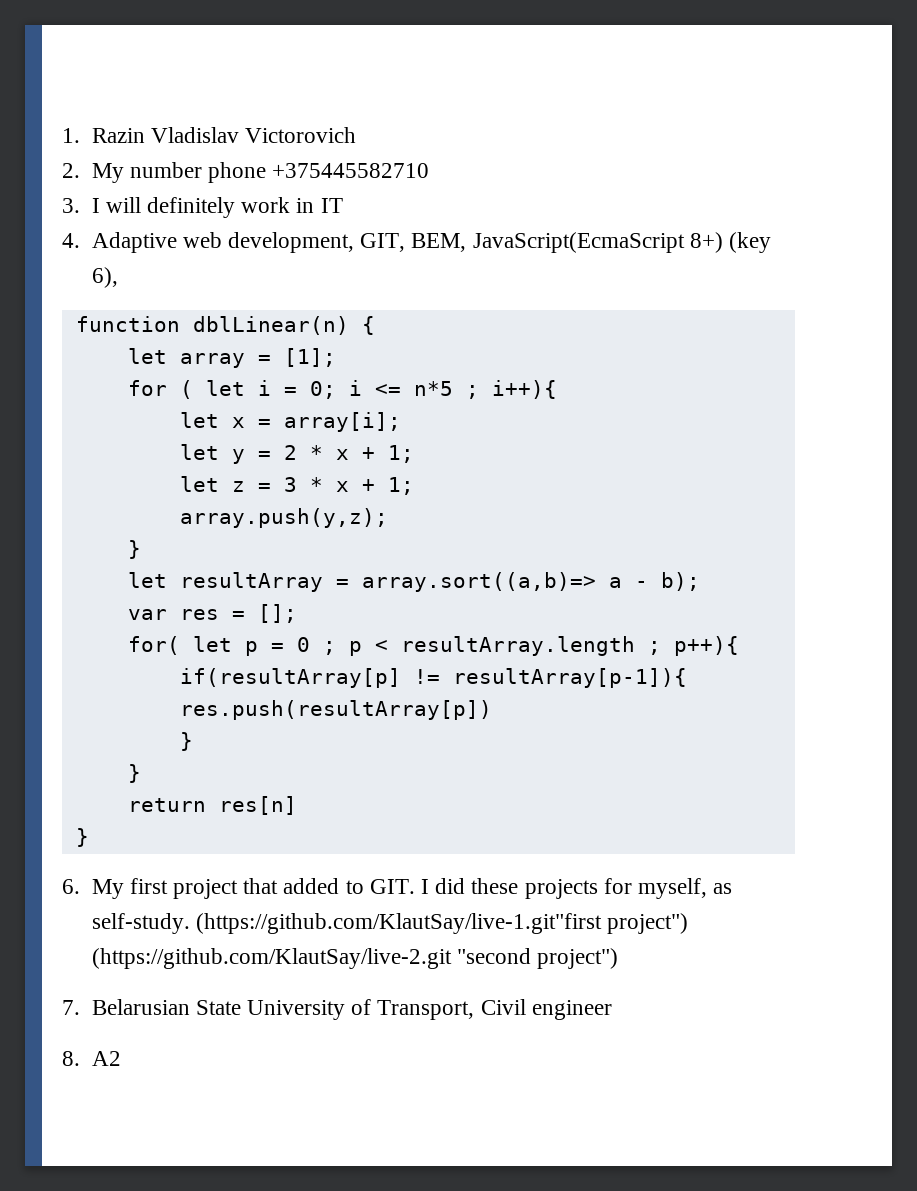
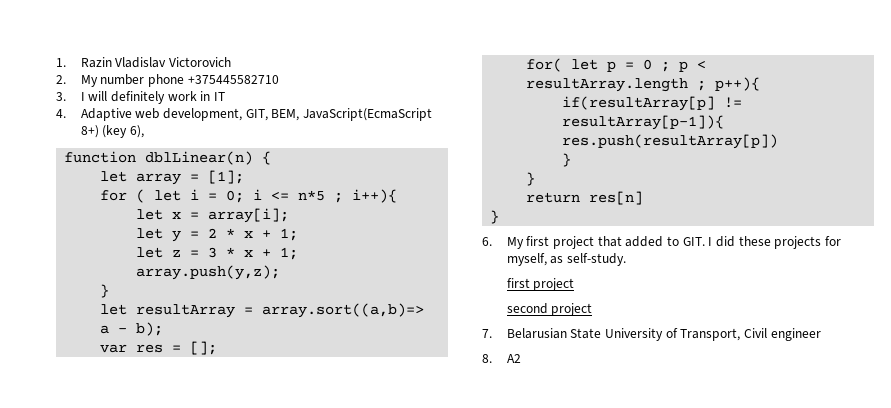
[195,913,688,934] [91,948,618,969] (https://github.com/KlautSay/live-1.git"first project") (https://github.com/KlautSay/live-2.git "second project") -> [506,278,575,291] [506,303,593,316] // first project // second project

